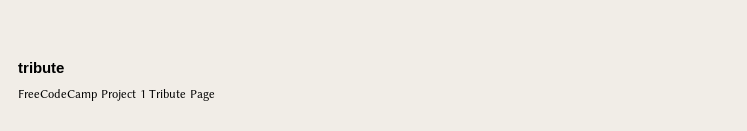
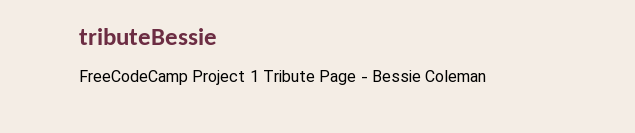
[18,62,64,73] tribute -> [79,28,217,45] tributeBessie
(215, 95) none -> [360,70,487,82] - Bessie Coleman

